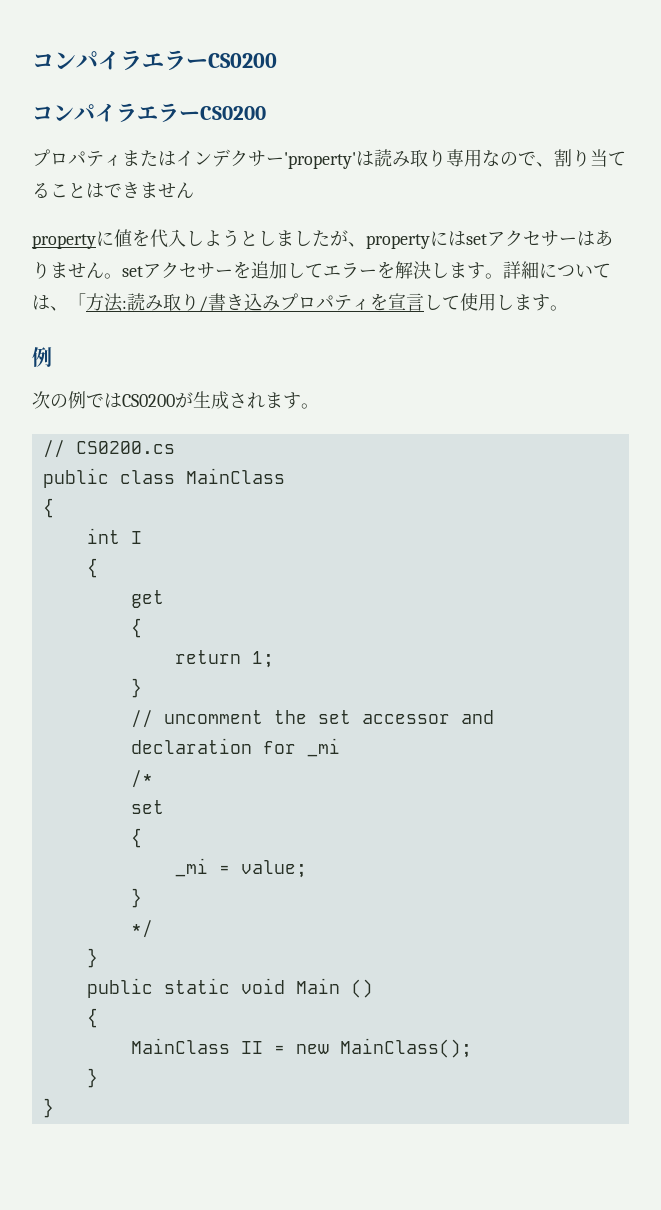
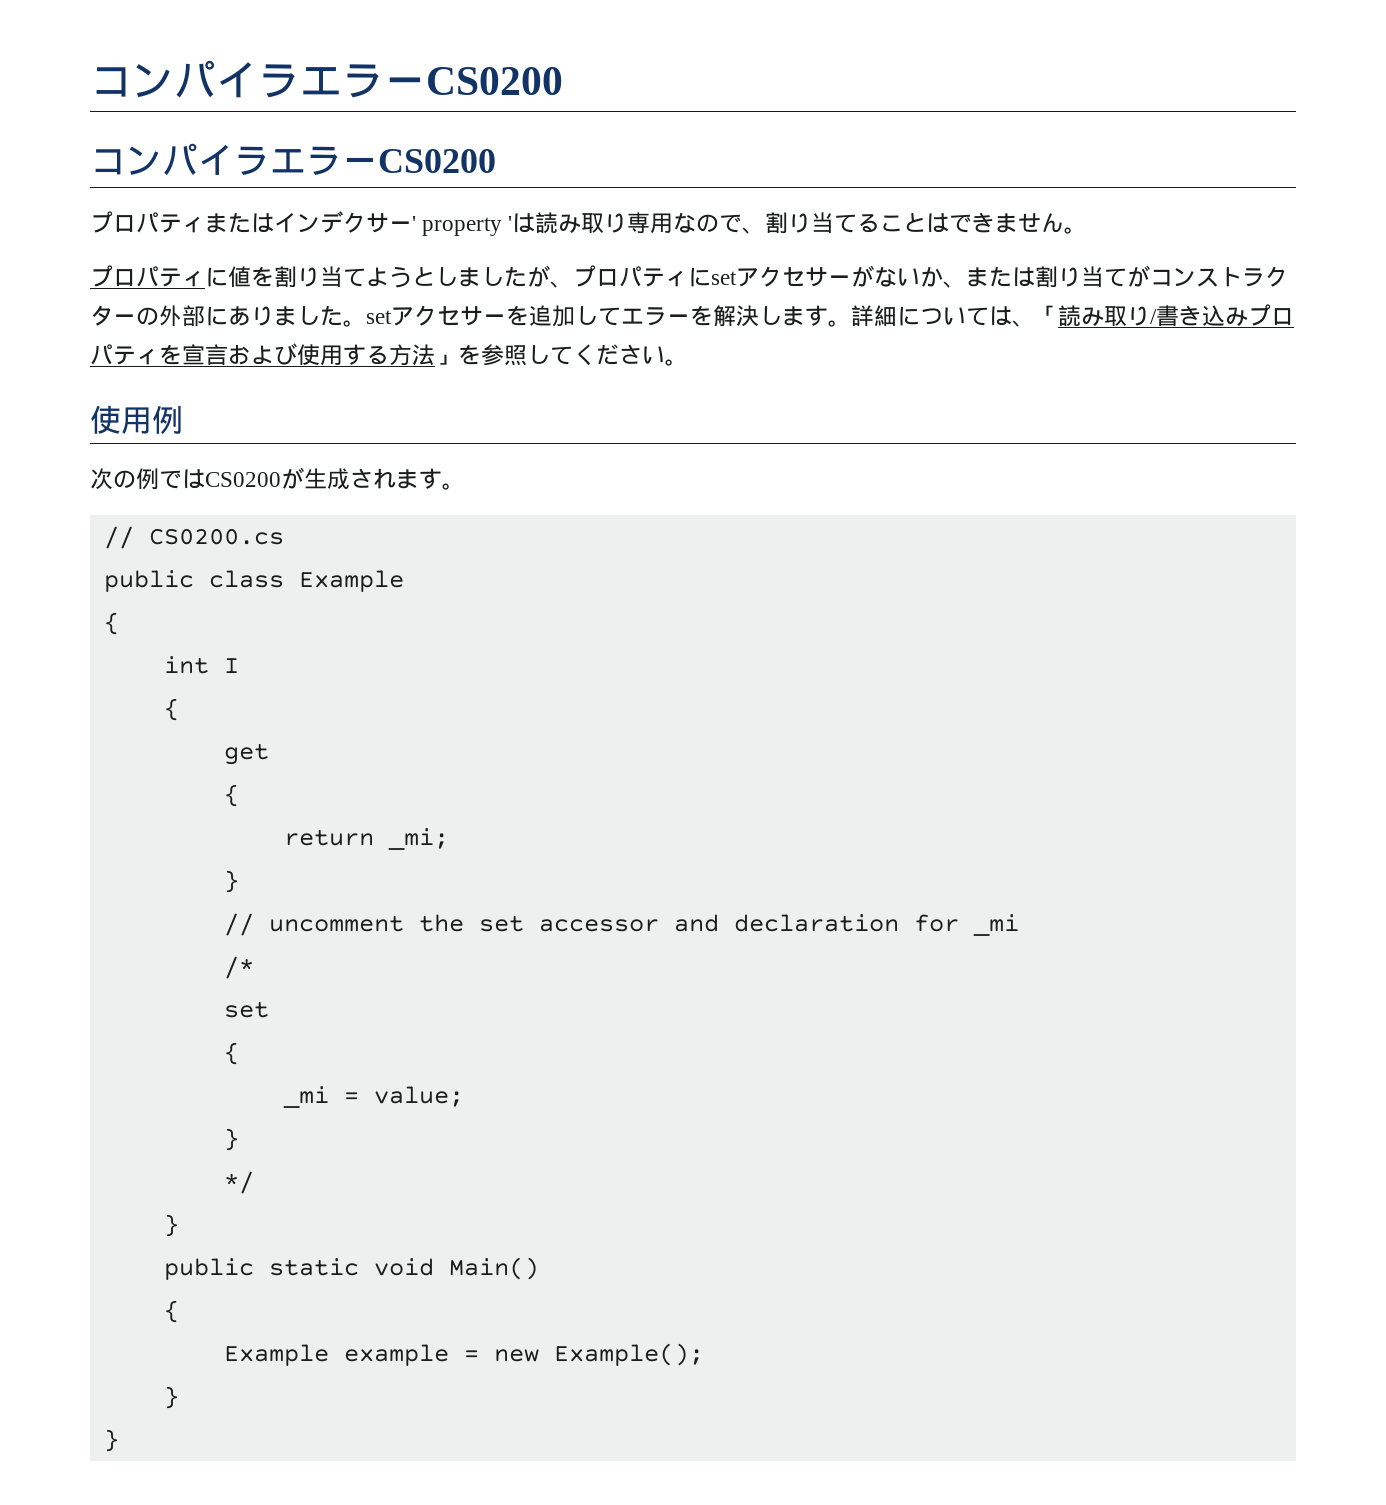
[284,152,356,169] 'property' -> [412,216,513,236] ' property '
[32,229,204,249] // propertyに値を代入し -> [1064,227,1088,234] [90,265,366,288] 。 // プロパティに値を割り当て
[366,230,613,249] [32,261,104,279] propertyにはsetアクセサーはありません -> [573,265,1288,288] [90,305,343,327] プロパティにsetアクセサーがないか、または割り当てがコンストラクターの外部にありました
[86,293,127,312] 方法: -> (1058, 314) none
[424,293,568,311] して使用します。 // -> [228,343,688,366] [90,405,152,434] および使用する方法」を参照してください。 // 使用
[185,468,285,484] MainClass -> [298,570,404,592] Example
[251,651,274,668] 1; -> [387,828,449,850] _mi;
[295,978,373,998] [86,1008,98,1028] [130,1038,263,1054] Main () // { // MainClass II -> [448,1257,539,1280] [163,1300,179,1323] [223,1344,449,1366] Main() // { // Example example
[339,1038,472,1058] MainClass(); -> [553,1343,704,1366] Example();

